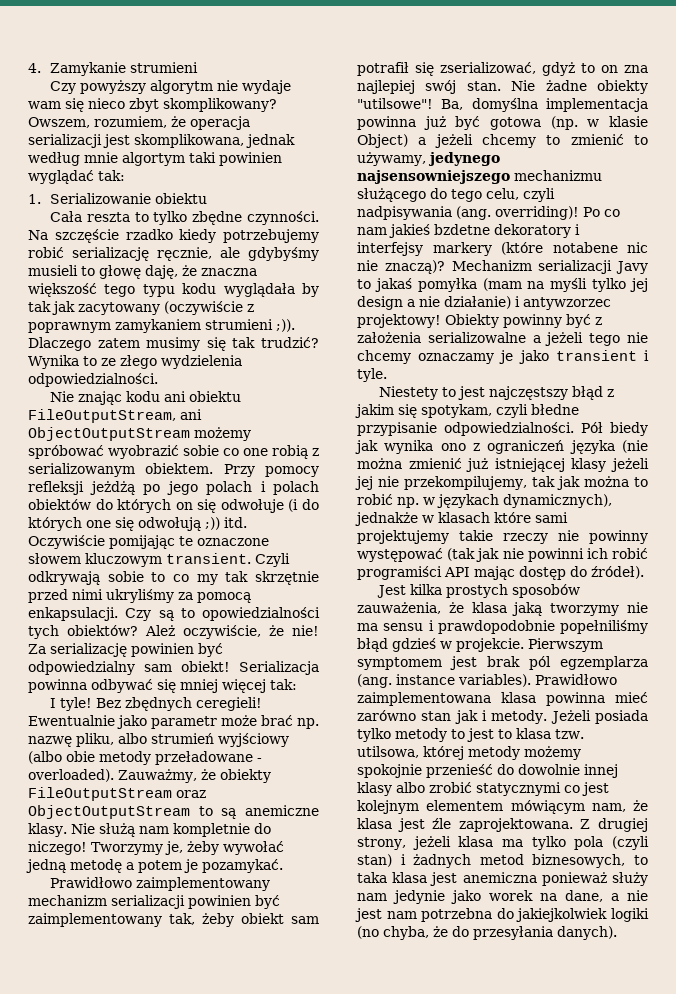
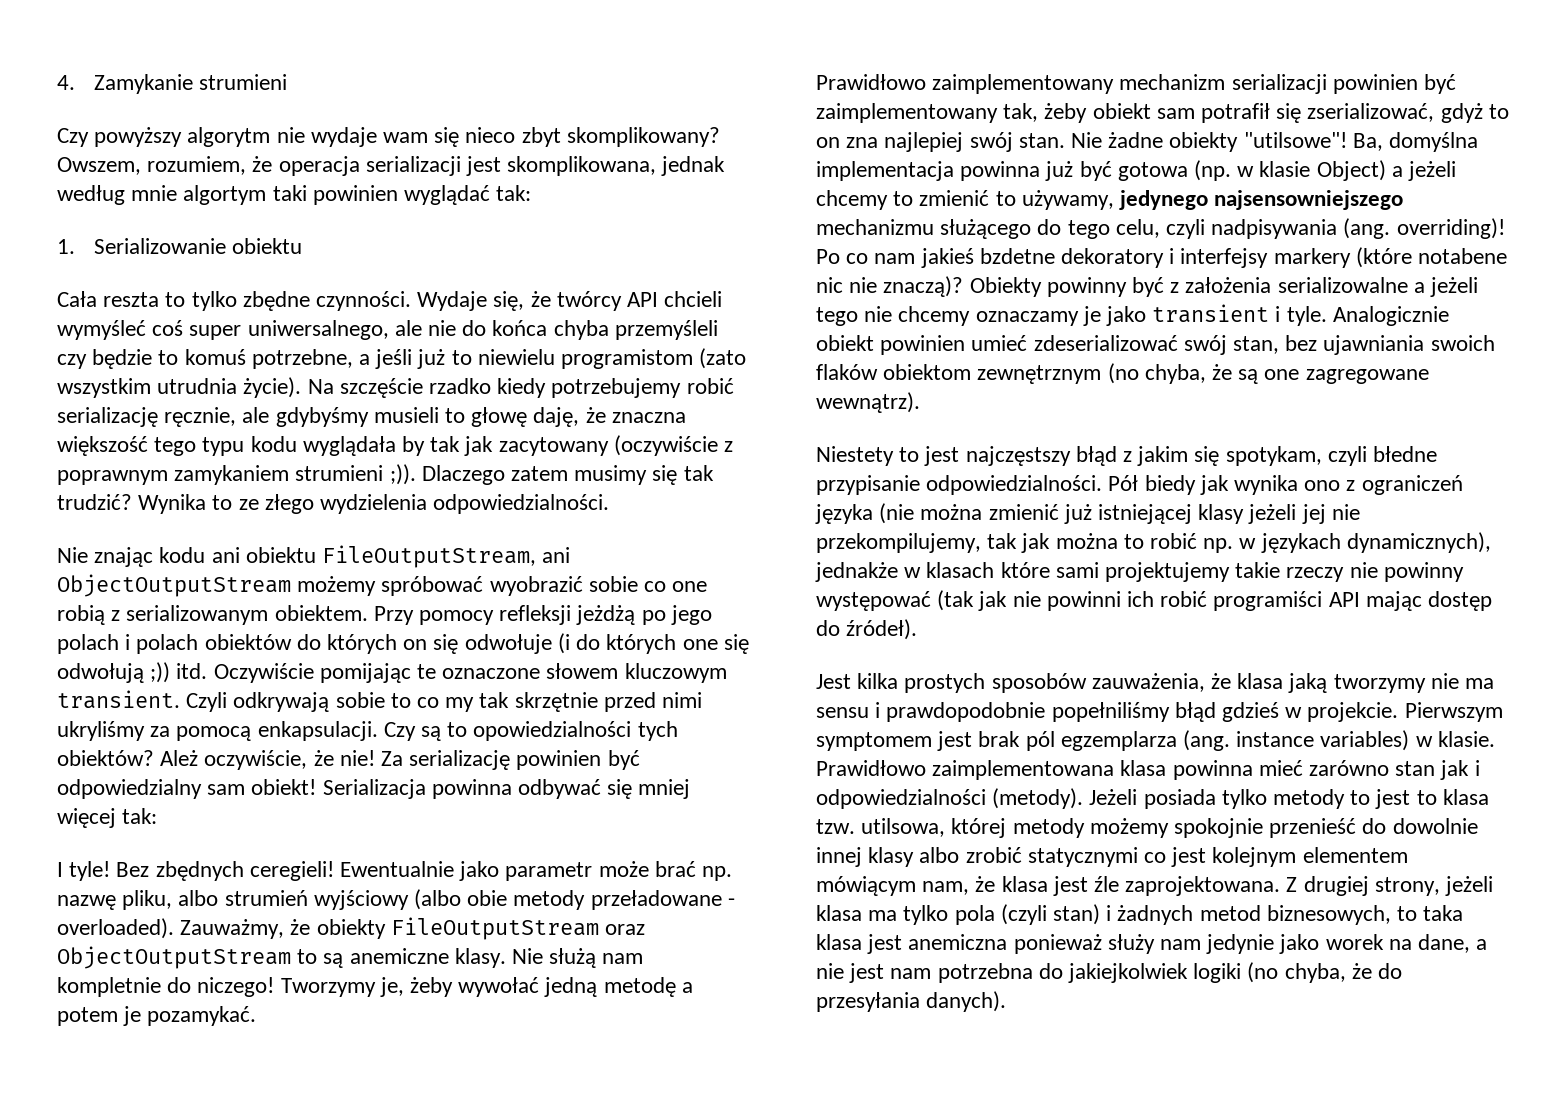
(319, 218) none -> [417,291,723,311] [57,320,718,340] [57,348,747,369] [57,377,302,398] Wydaje się, że twórcy API chcieli wymyśleć coś super uniwersalnego, ale nie do końca chyba przemyśleli czy będzie to komuś potrzebne, a jeśli już to niewielu programistom (zato wszystkim utrudnia życie).
[451,260,648,274] [357,278,648,292] [357,296,611,310] [357,314,441,328] Mechanizm serializacji Javy to jakaś pomyłka (mam na myśli tylko jej design a nie działanie) i antywzorzec projektowy! -> (964, 286) none
(387, 375) none -> [1332,306,1449,326] [816,335,1495,355] [816,363,1429,384] [816,392,920,413] Analogicznie obiekt powinien umieć zdeserializować swój stan, bez ujawniania swoich flaków obiektom zewnętrznym (no chyba, że są one zagregowane wewnątrz).
[458,674,531,687] variables). -> [1320,730,1495,751] variables) w klasie.
[491,710,548,724] metody. -> [816,788,1084,809] odpowiedzialności (metody).

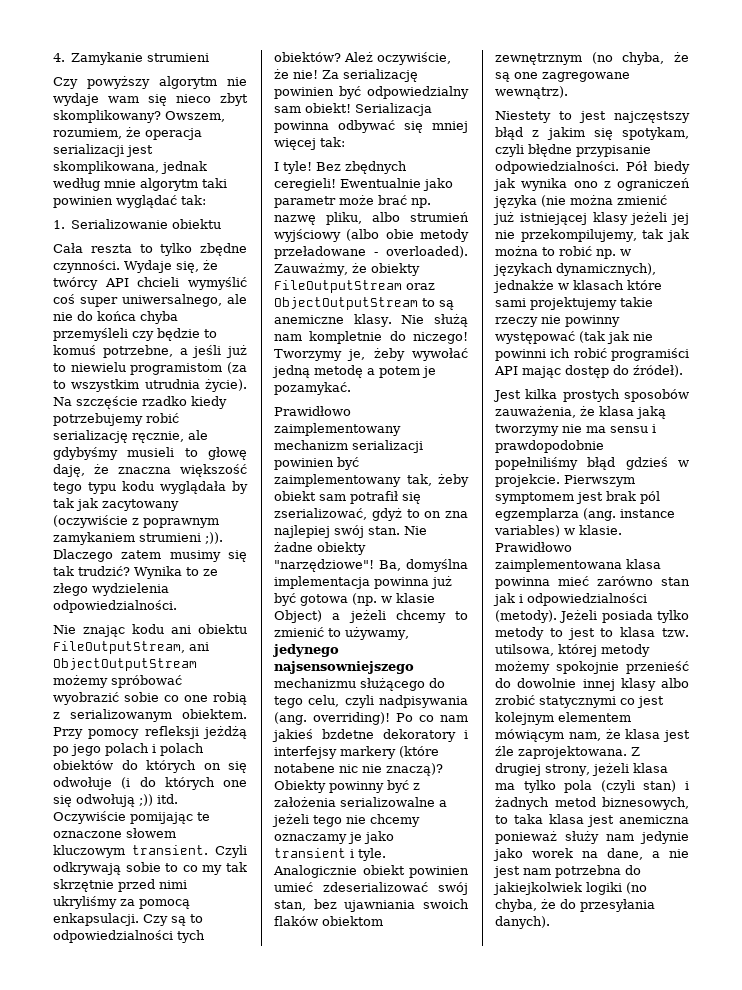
[183,185,267,205] algortym -> [140,178,198,191] algorytm
[57,320,146,340] wymyśleć -> [188,277,247,290] wymyślić
[699,348,747,369] (zato -> [227,362,247,374] [53,380,66,389] (za to
[473,721,632,741] opowiedzialności -> [53,930,173,943] odpowiedzialności
[1243,132,1347,148] "utilsowe"! -> [274,559,374,572] "narzędziowe"!
[1373,446,1438,462] błedne -> [528,144,572,157] błędne

